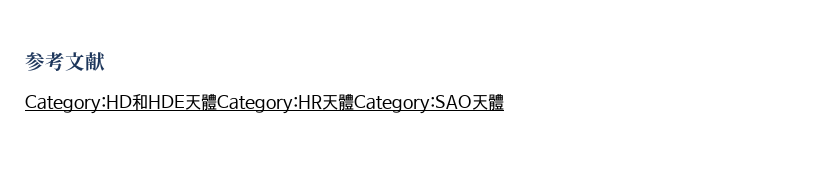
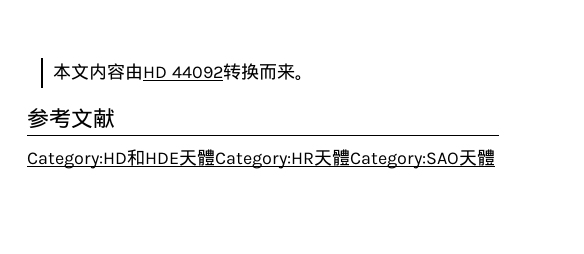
(25, 61) none -> [53,63,313,81] 本文内容由HD 44092转换而来。 //

